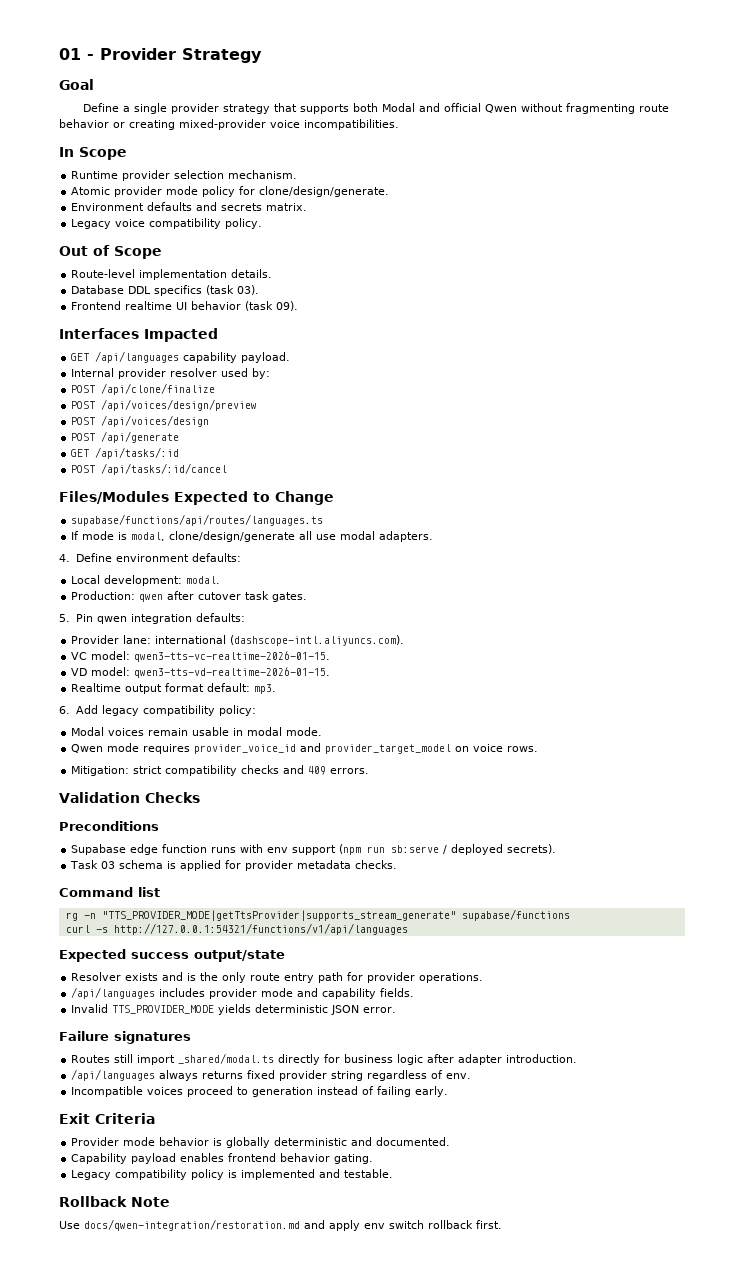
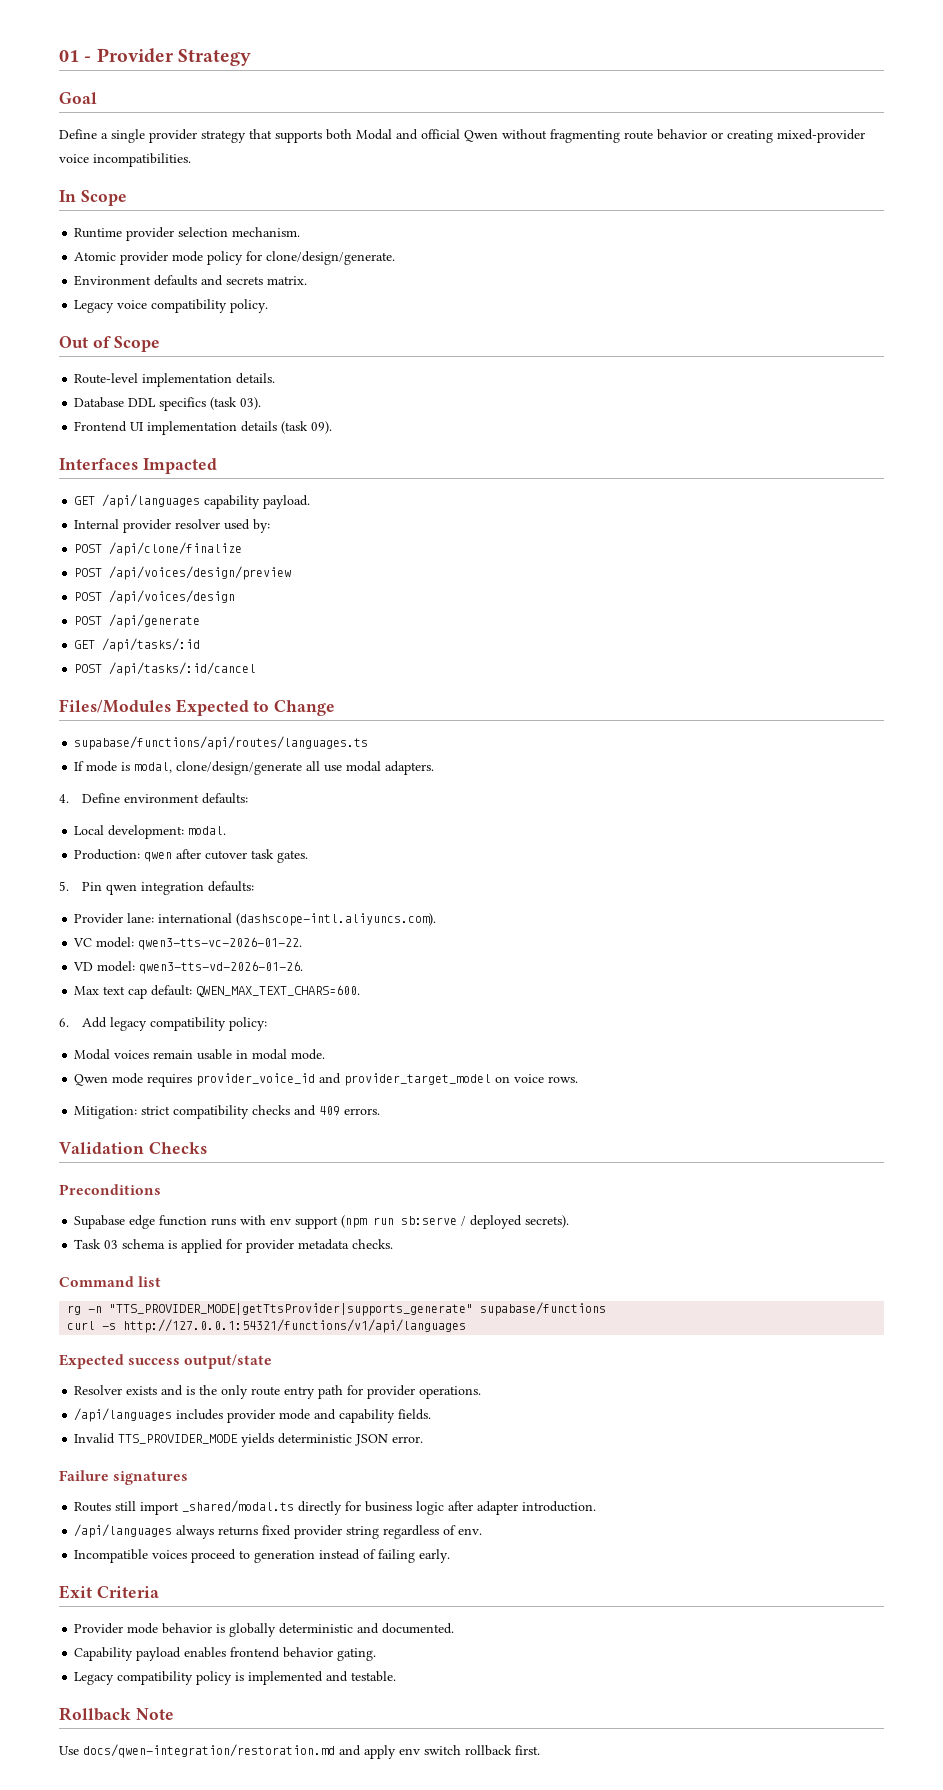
[125,301,242,310] realtime UI behavior -> [130,421,278,435] UI implementation details
[134,651,331,662] qwen3-tts-vc-realtime-2026-01-15. -> [138,937,303,950] qwen3-tts-vc-2026-01-22.
[134,667,331,678] [71,683,277,694] qwen3-tts-vd-realtime-2026-01-15. // Realtime output format default: mp3. -> [139,961,304,974] [74,985,361,999] qwen3-tts-vd-2026-01-26. // Max text cap default: QWEN_MAX_TEXT_CHARS=600.
[101,910,456,921] "TTS_PROVIDER_MODE|getTtsProvider|supports_stream_generate" -> [109,1303,474,1316] "TTS_PROVIDER_MODE|getTtsProvider|supports_generate"

